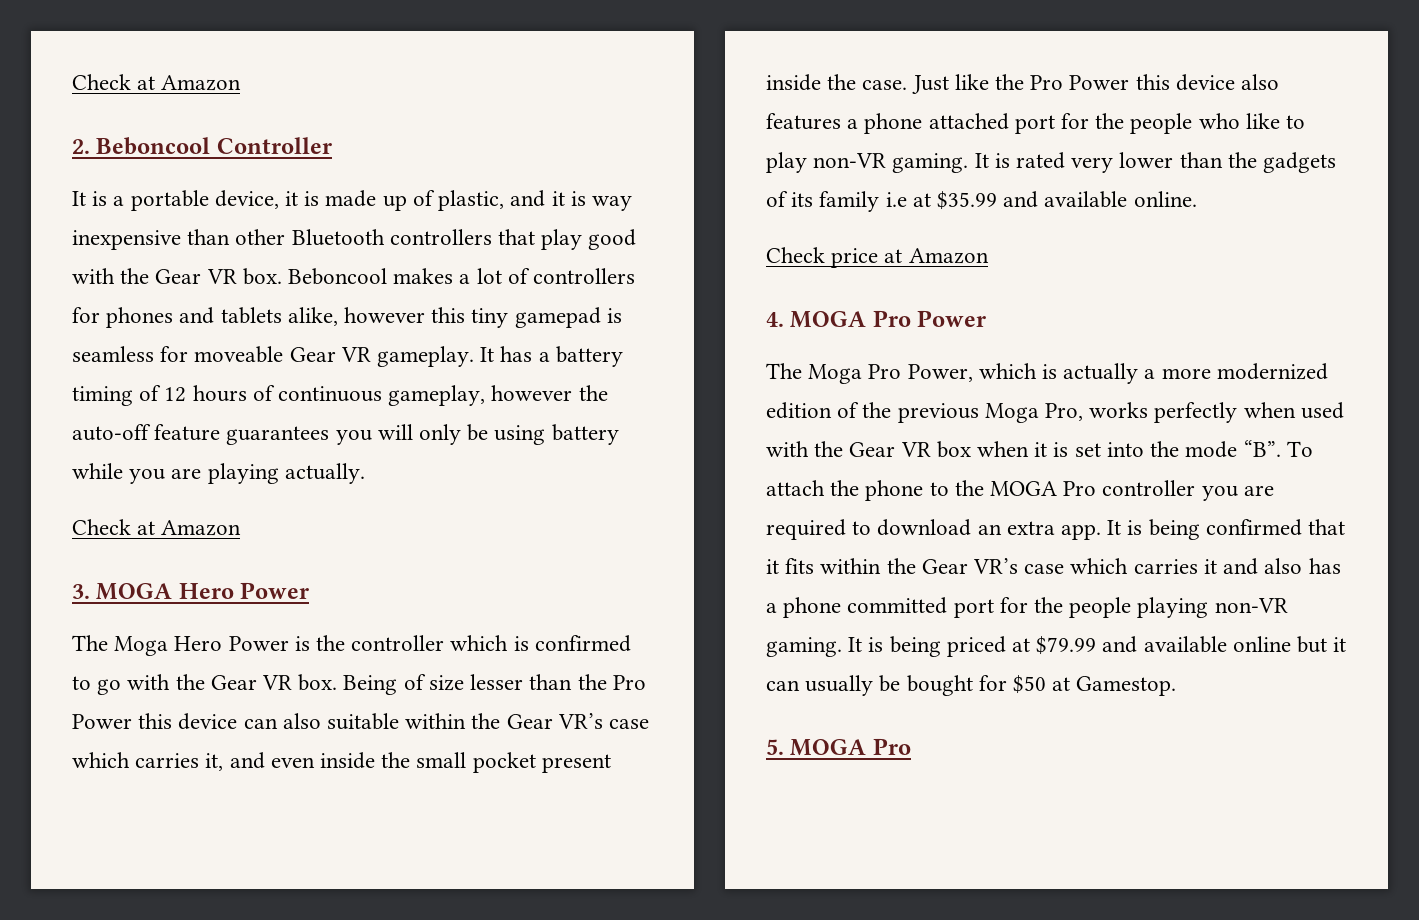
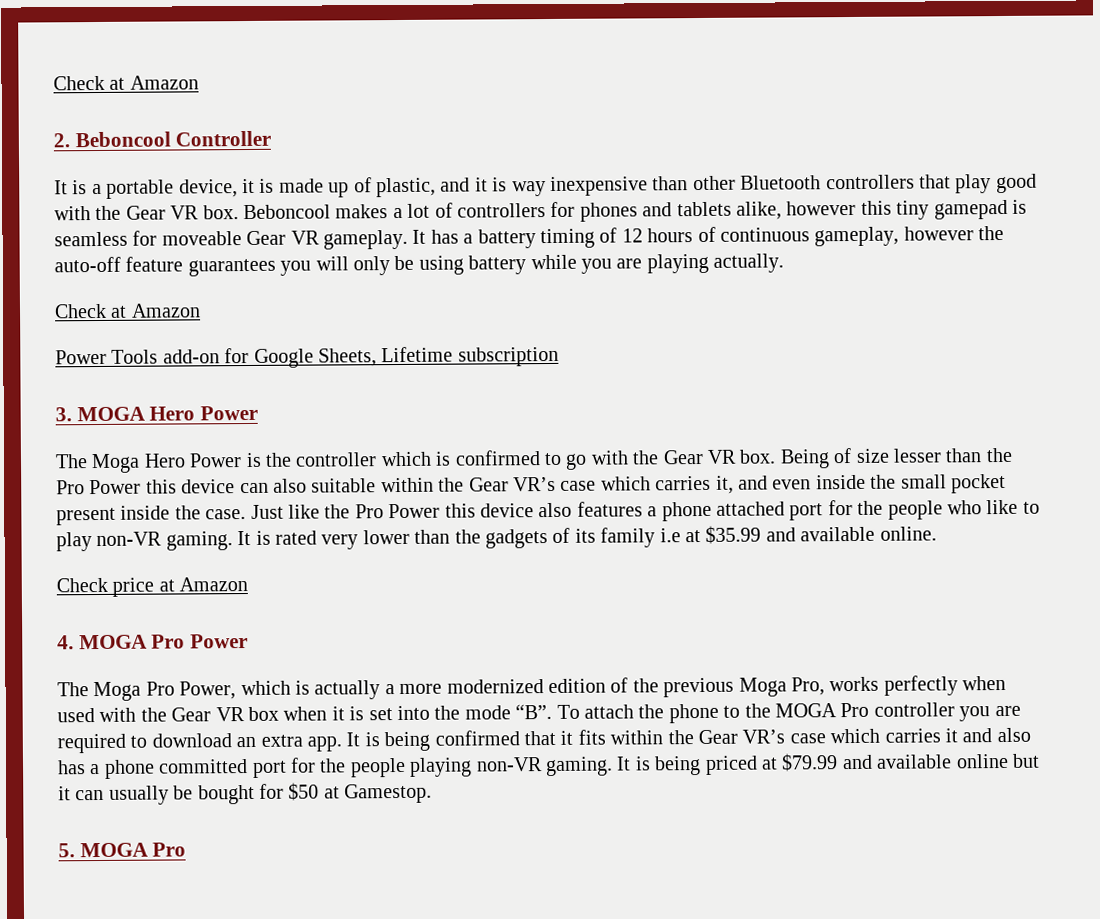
(242, 528) none -> [55,346,559,368] // Power Tools add-on for Google Sheets, Lifetime subscription

